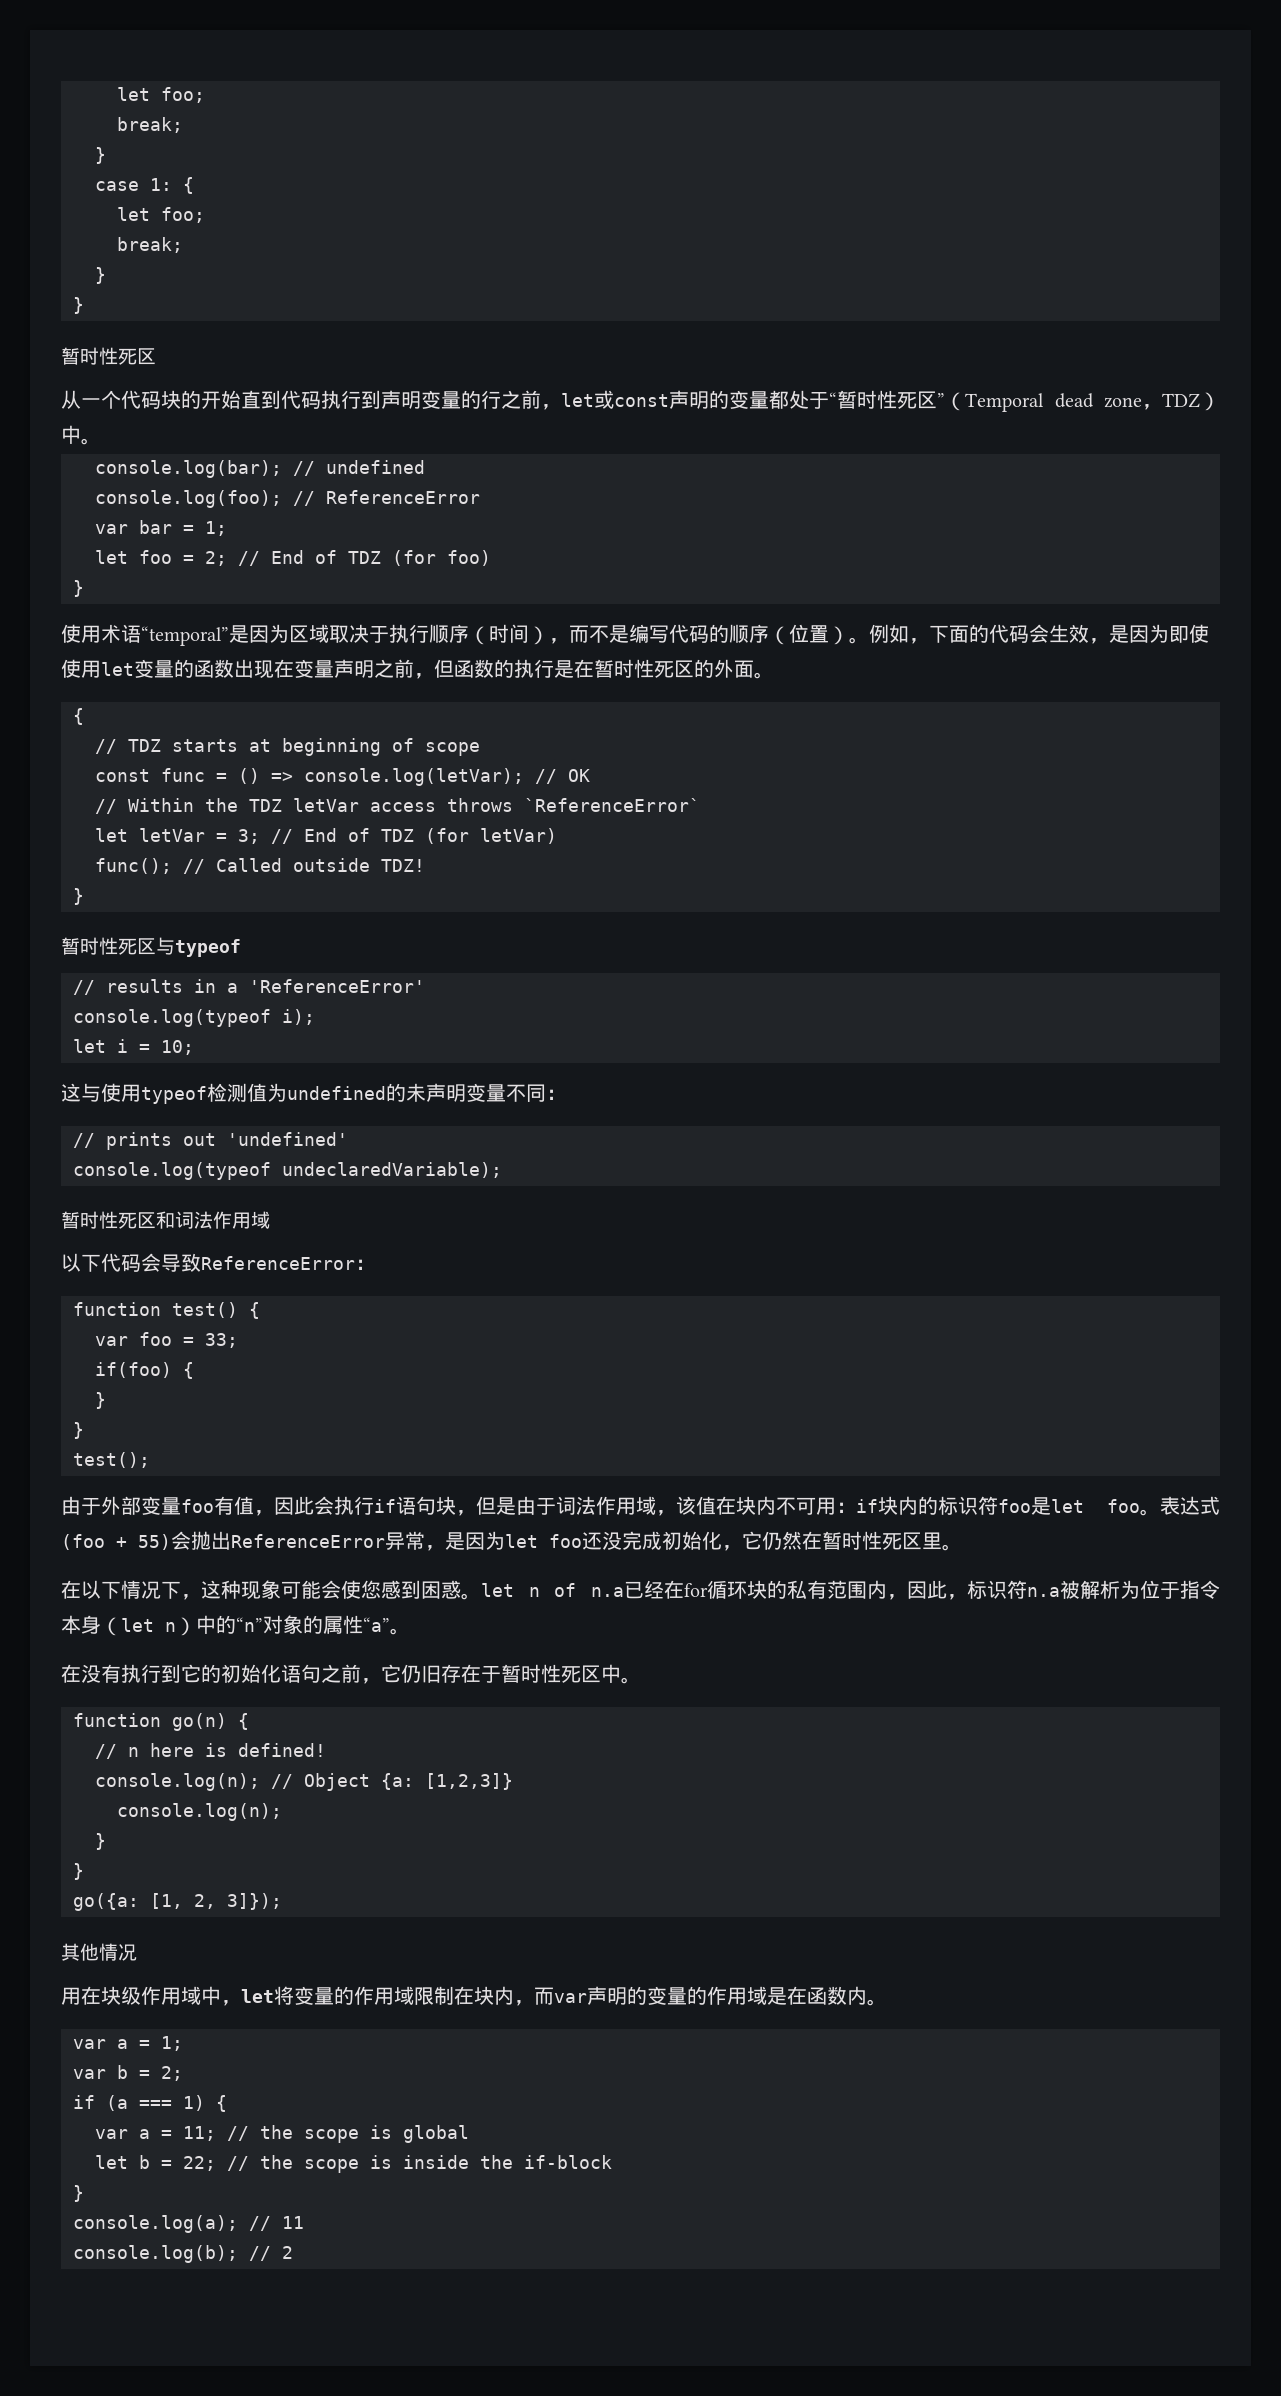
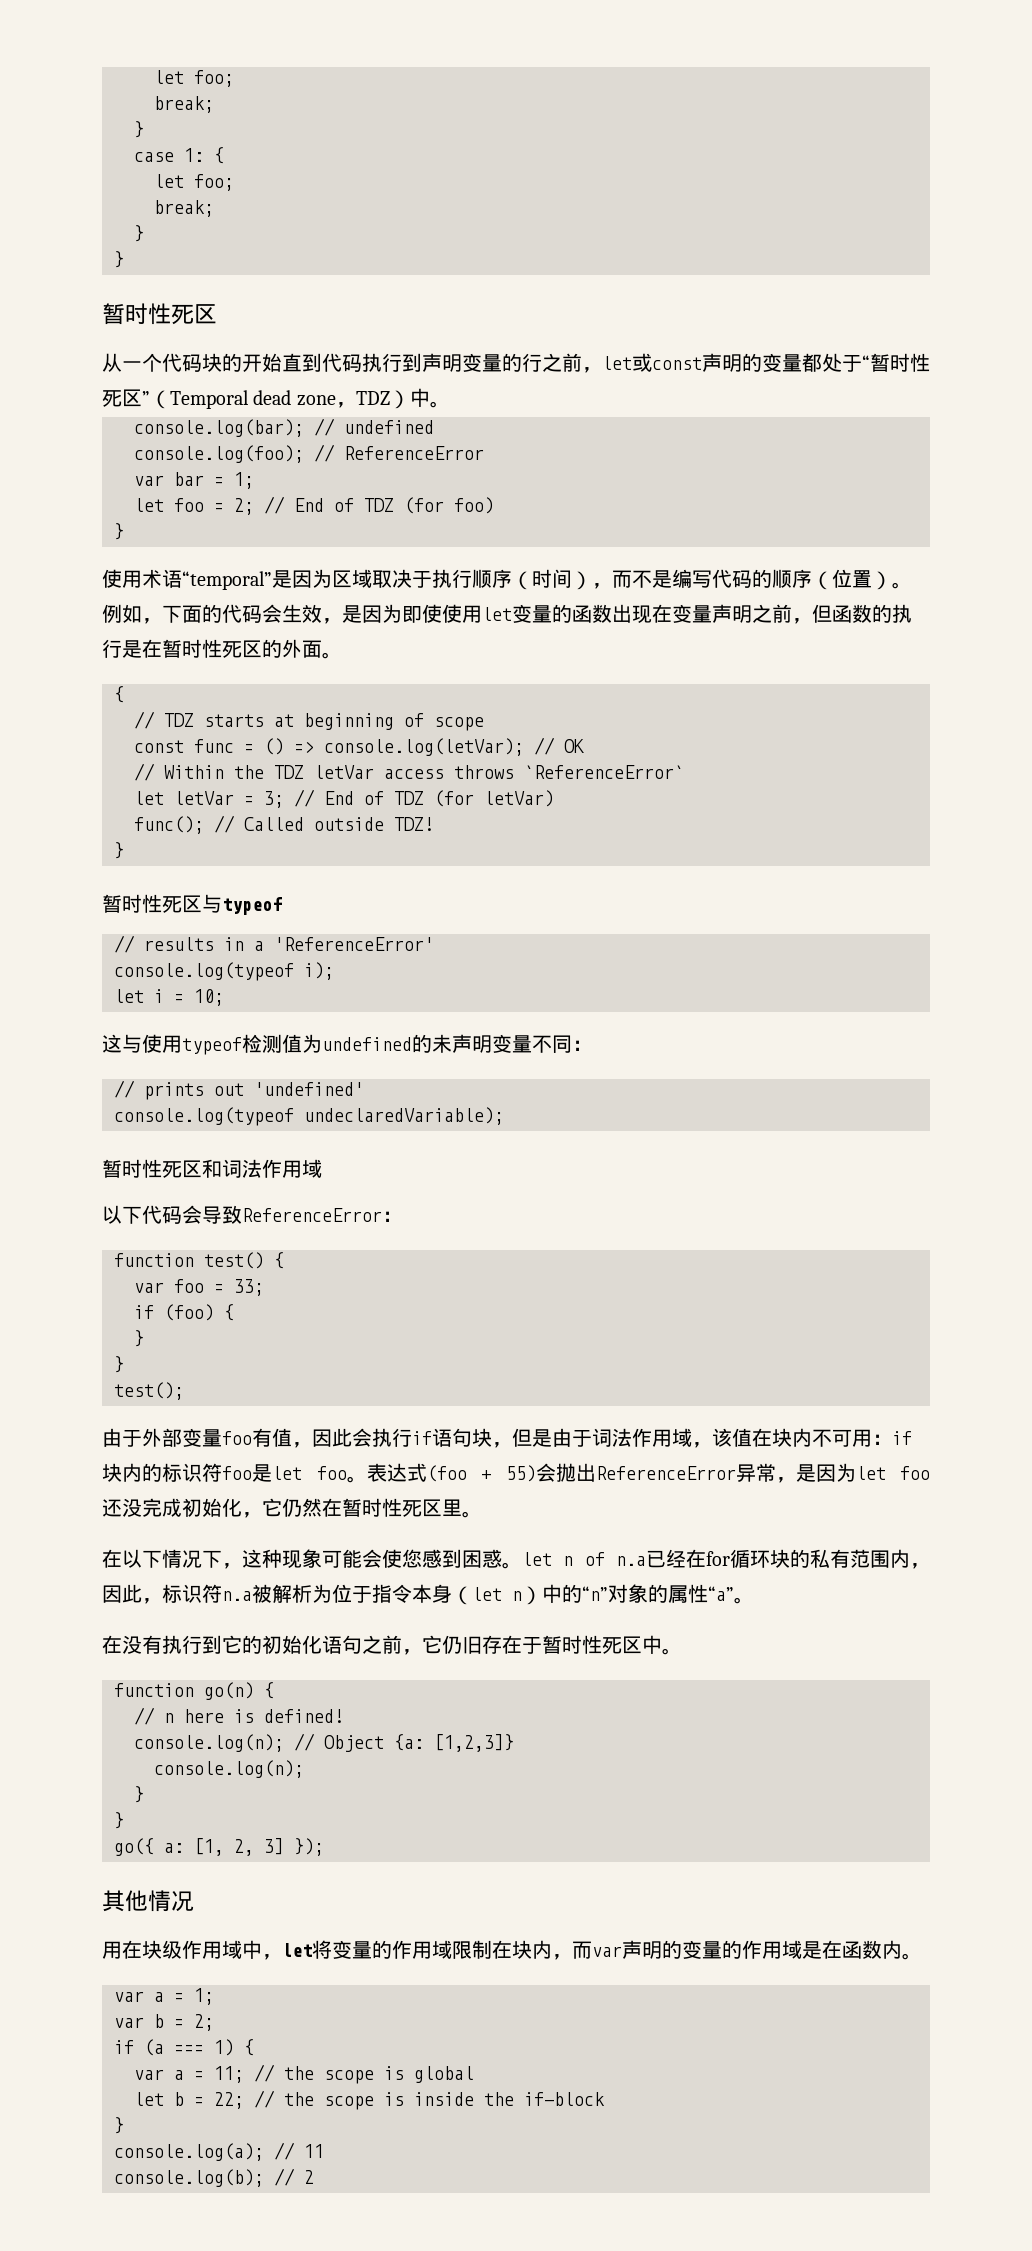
[95,1362,172,1378] if(foo) -> [134,1304,214,1321] if (foo)
[73,1893,282,1911] go({a: [1, 2, 3]}); -> [114,1838,324,1856] go({ a: [1, 2, 3] });

